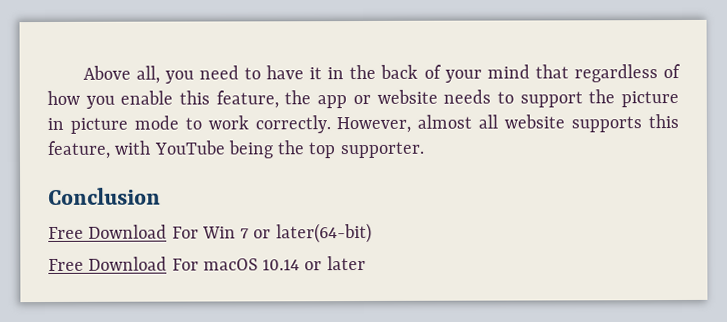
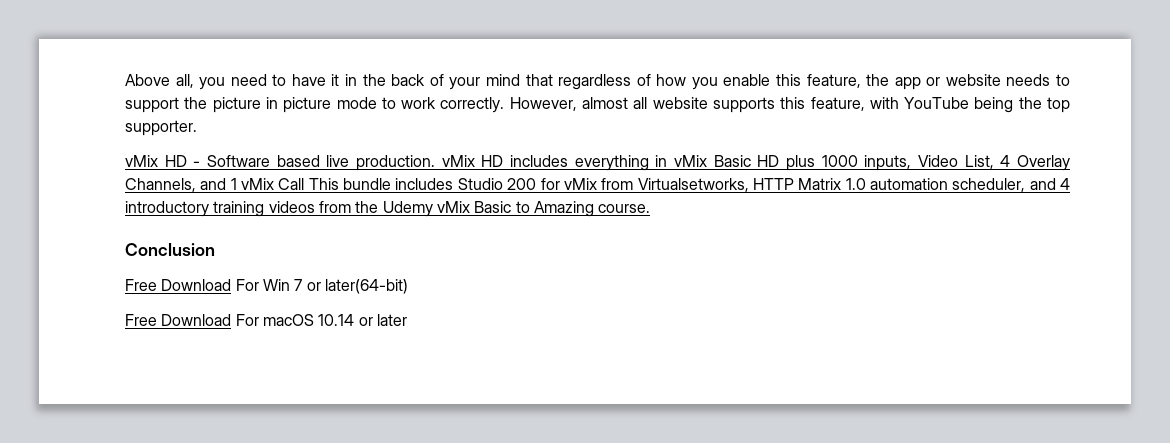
(424, 150) none -> [125,155,1070,171] [125,178,1071,192] [125,201,651,217] // vMix HD - Software based live production. vMix HD includes everything in vMix Basic HD plus 1000 inputs, Video List, 4 Overlay Channels, and 1 vMix Call This bundle includes Studio 200 for vMix from Virtualsetworks, HTTP Matrix 1.0 automation scheduler, and 4 introductory training videos from the Udemy vMix Basic to Amazing course.

